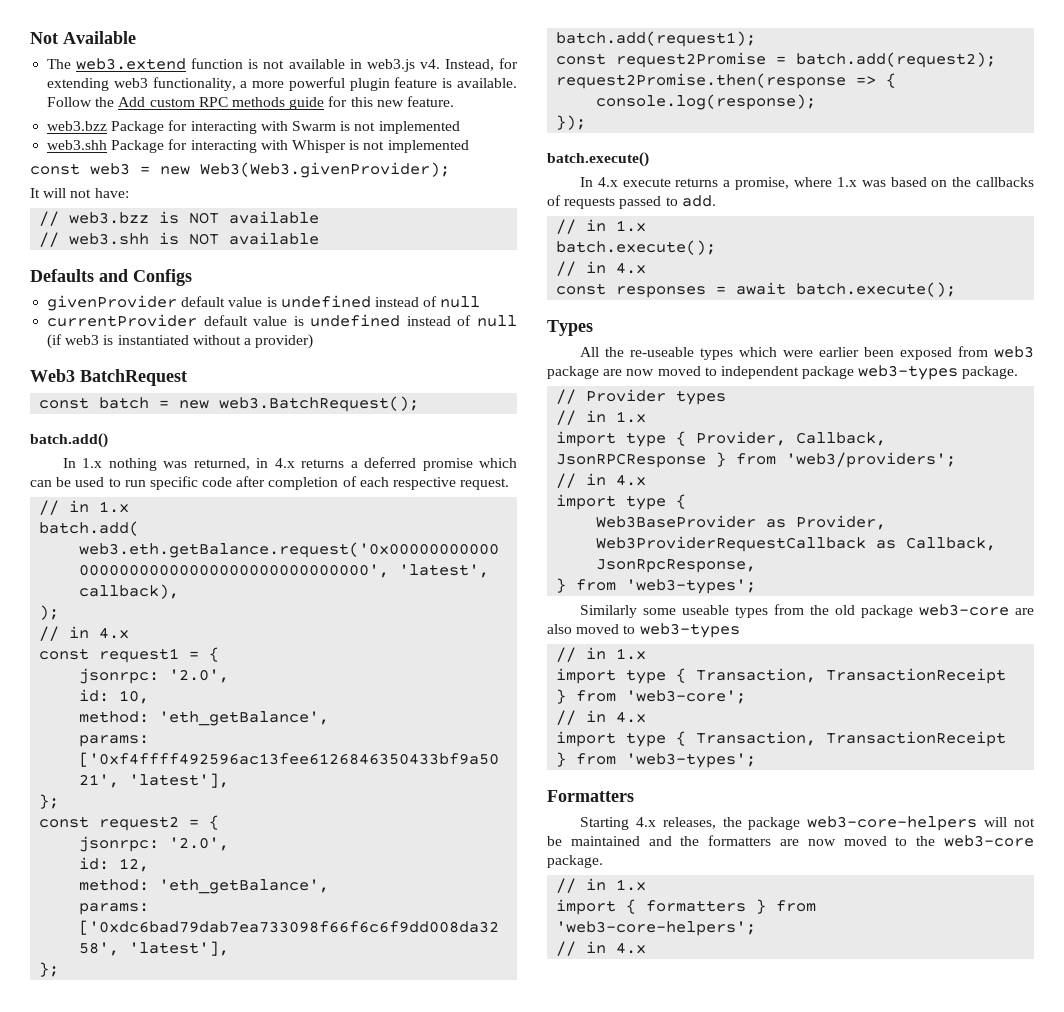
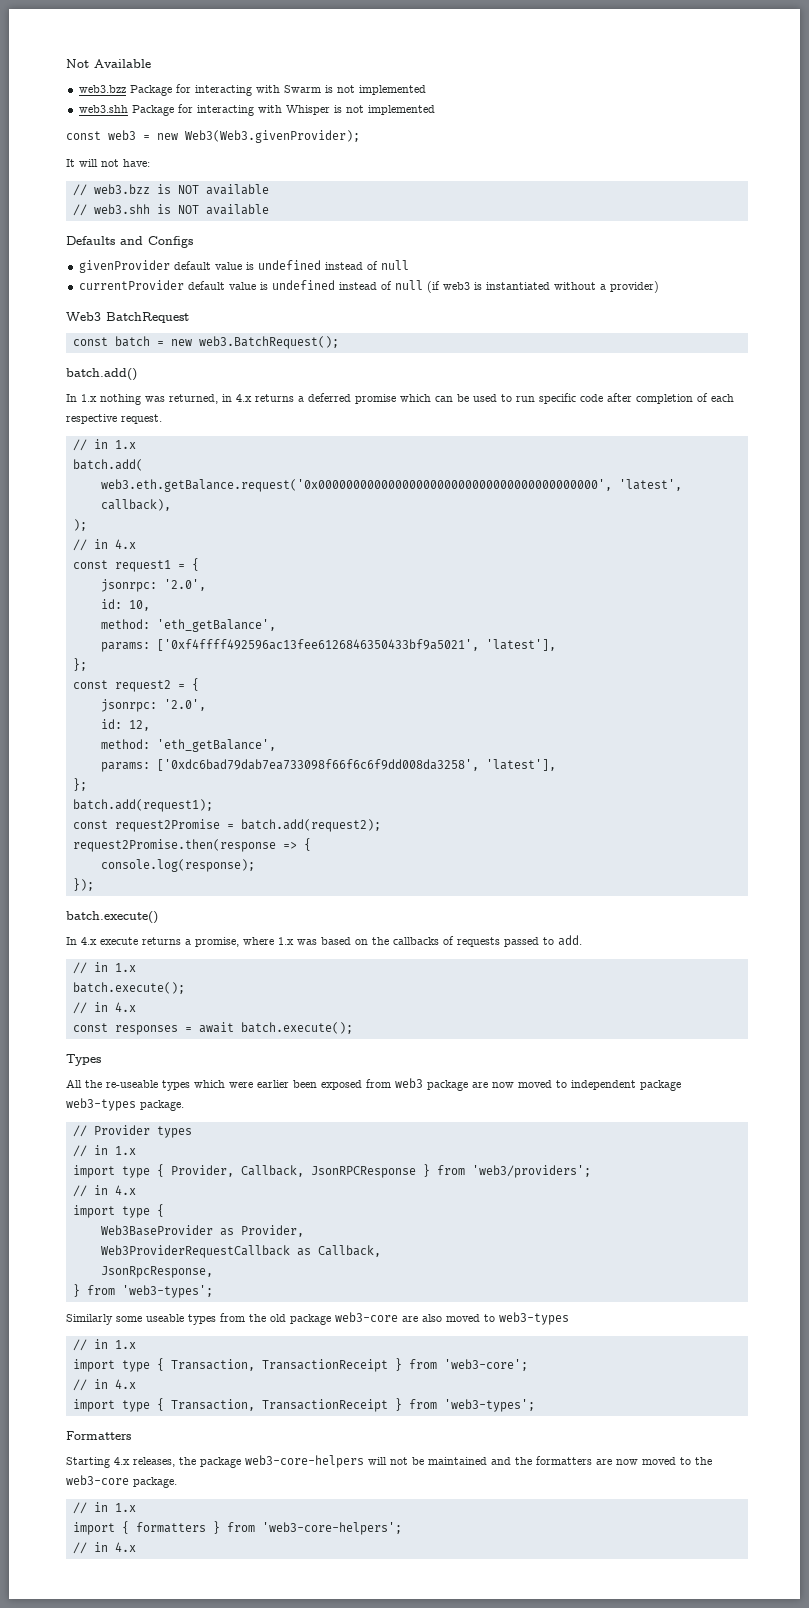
[47,58,518,72] [47,77,517,91] [47,96,454,110] // The web3.extend function is not available in web3.js v4. Instead, for extending web3 functionality, a more powerful plugin feature is available. Follow the Add custom RPC methods guide for this new feature. -> (151, 63) none

